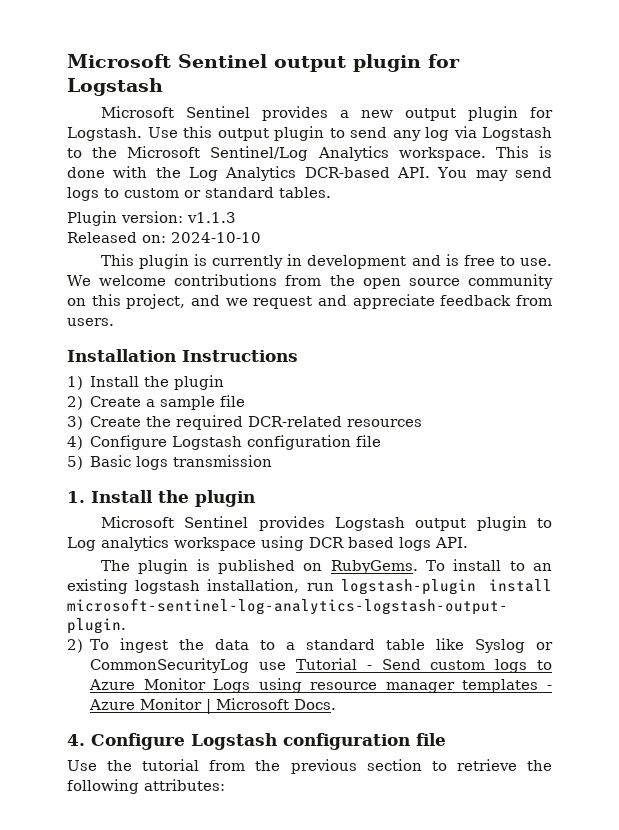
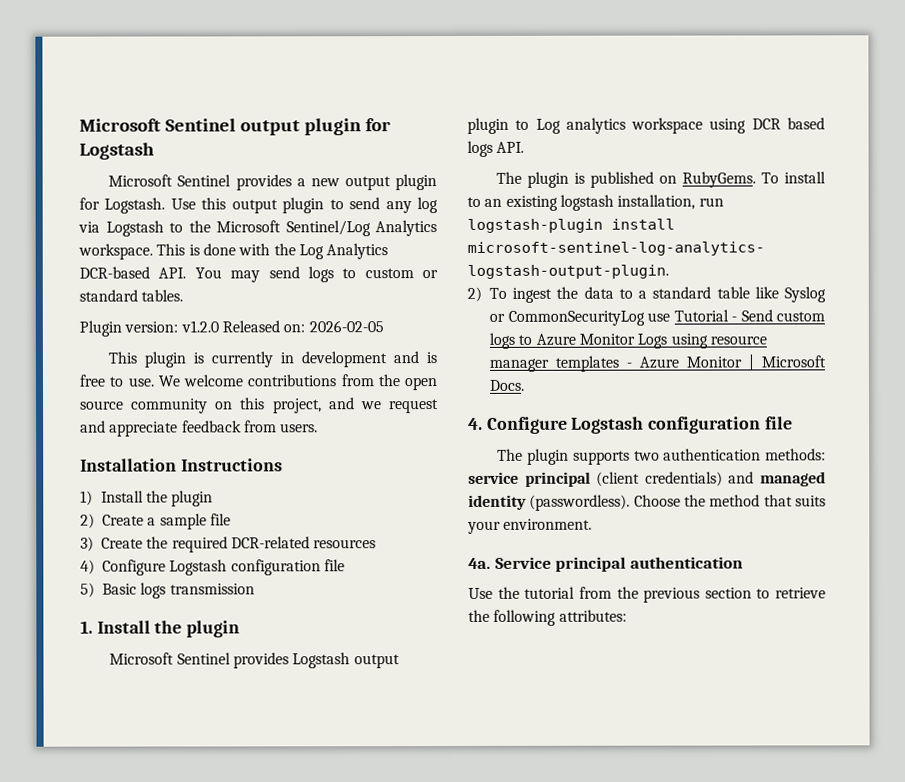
[187,212,236,223] v1.1.3 // -> [180,320,219,333] v1.2.0
[171,232,261,243] 2024-10-10 -> [308,320,384,333] 2026-02-05
(446, 739) none -> [497,448,826,465] [468,471,826,487] [468,494,826,511] [467,518,593,534] [468,556,743,572] // The plugin supports two authentication methods: service principal (client credentials) and managed identity (passwordless). Choose the method that suits your environment. // 4a. Service principal authentication

